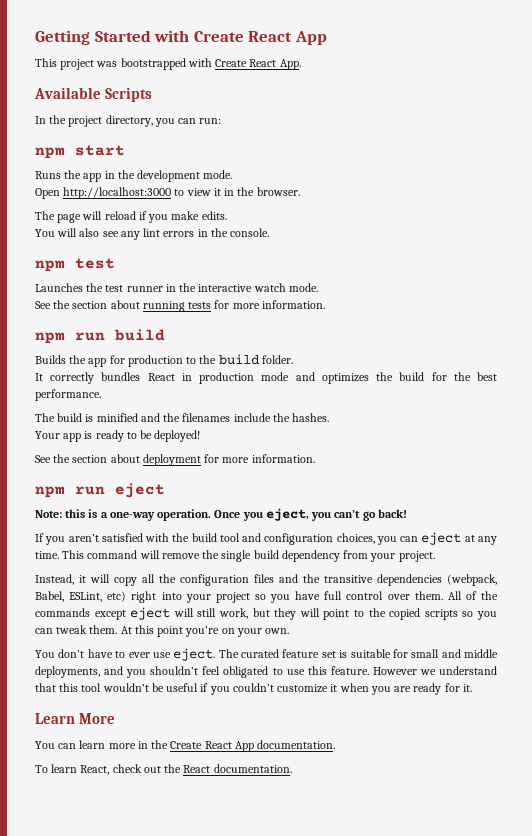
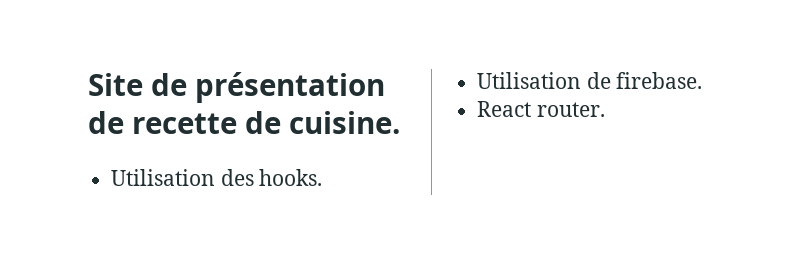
[35,30,327,45] [35,58,301,70] [34,87,153,102] [35,115,222,127] [35,145,125,159] [35,170,233,182] [35,187,300,199] [35,211,227,223] [35,228,270,240] [35,258,115,272] [35,283,318,292] [35,300,325,312] [35,329,165,344] [35,354,293,367] [35,372,497,384] [35,389,101,401] [35,413,330,422] [35,430,201,442] [35,454,315,466] [35,483,165,498] [35,508,407,521] [35,532,497,545] [35,550,435,562] [35,574,497,586] [35,591,498,603] [35,607,498,620] [35,625,290,637] [35,648,498,661] [35,666,497,678] [35,683,472,695] [35,713,116,724] [35,740,336,752] [35,764,292,775] Getting Started with Create React App // This project was bootstrapped with Create React App. // Available Scripts // In the project directory, you can run: // npm start // Runs the app in the development mode. // Open http://localhost:3000 to view it in the browser. // The page will reload if you make edits. // You will also see any lint errors in the console. // npm test // Launches the test runner in the interactive watch mode. // See the section about running tests for more information. // npm run build // Builds the app for production to the build folder. // It correctly bundles React in production mode and optimizes the build for the best performance. // The build is minified and the filenames include the hashes. // Your app is ready to be deployed! // See the section about deployment for more information. // npm run eject // Note: this is a one-way operation. Once you eject, you can’t go back! // If you aren’t satisfied with the build tool and configuration choices, you can eject at any time. This command will remove the single build dependency from your project. // Instead, it will copy all the configuration files and the transitive dependencies (webpack, Babel, ESLint, etc) right into your project so you have full control over them. All of the commands except eject will still work, but they will point to the copied scripts so you can tweak them. At this point you’re on your own. // You don’t have to ever use eject. The curated feature set is suitable for small and middle deployments, and you shouldn’t feel obligated to use this feature. However we understand that this tool wouldn’t be useful if you couldn’t customize it when you are ready for it. // Learn More // You can learn more in the Create React App documentation. // To learn React, check out the React documentation. -> [88,72,385,103] [88,111,400,134] [111,169,323,186] [477,72,703,89] [477,101,605,117] Site de présentation de recette de cuisine. // Utilisation des hooks. // Utilisation de firebase. // React router.

